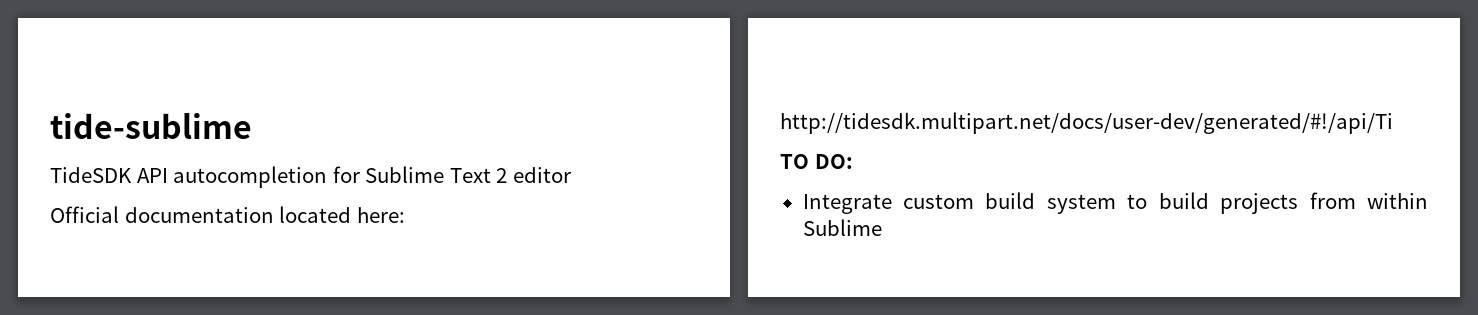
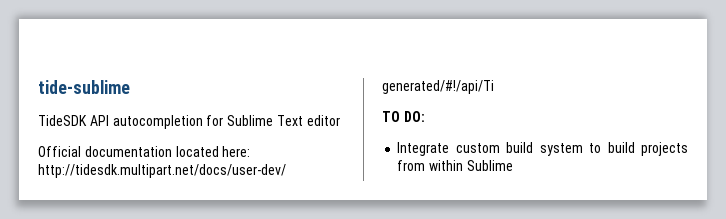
[496,168,508,183] 2 -> (303, 120) none

